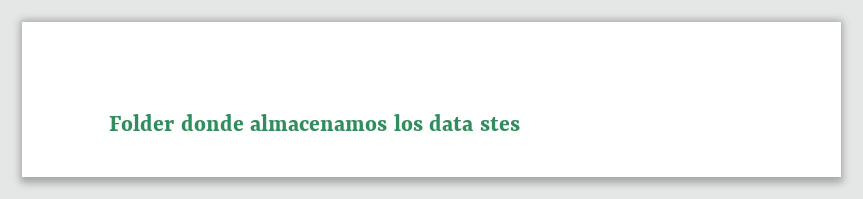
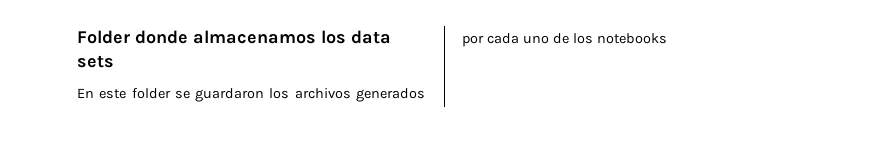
[480,117,521,131] stes -> [77,55,114,68] [77,88,425,102] [462,33,667,47] sets // En este folder se guardaron los archivos generados por cada uno de los notebooks

